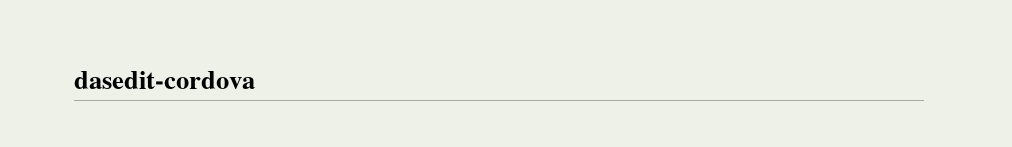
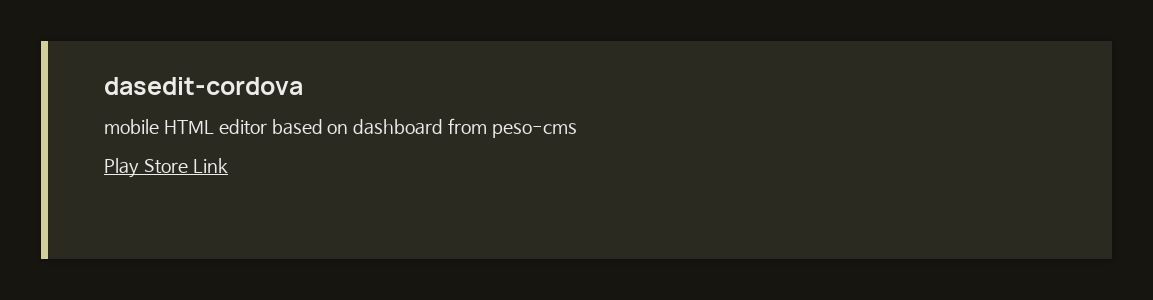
(255, 80) none -> [104,118,577,138] [104,158,228,178] // mobile HTML editor based on dashboard from peso-cms // Play Store Link

